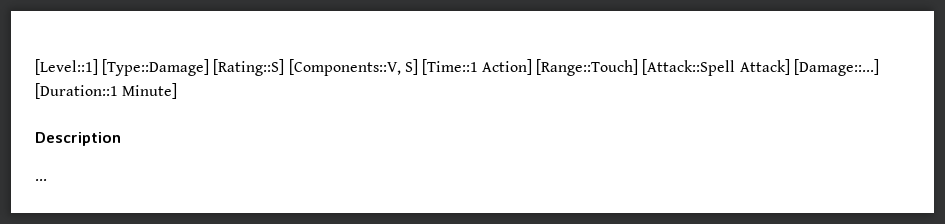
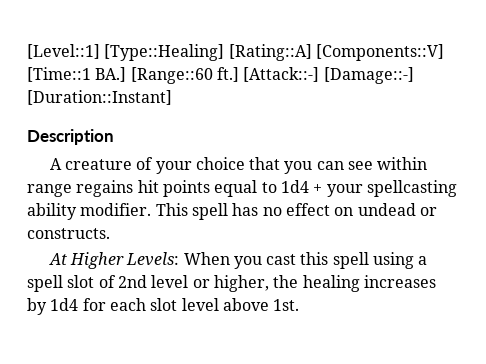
[102,59,879,76] [35,83,178,99] [35,132,121,146] [35,179,47,181] [Type::Damage] [Rating::S] [Components::V, S] [Time::1 Action] [Range::Touch] [Attack::Spell Attack] [Damage::...] [Duration::1 Minute] // Description // ... -> [104,44,444,61] [27,67,414,84] [27,90,172,105] [27,129,114,145] [49,157,428,174] [27,180,457,197] [27,203,437,220] [27,228,110,239] [48,252,428,269] [27,275,436,292] [27,298,300,315] [Type::Healing] [Rating::A] [Components::V] [Time::1 BA.] [Range::60 ft.] [Attack::-] [Damage::-] [Duration::Instant] // Description // A creature of your choice that you can see within range regains hit points equal to 1d4 + your spellcasting ability modifier. This spell has no effect on undead or constructs. // At Higher Levels: When you cast this spell using a spell slot of 2nd level or higher, the healing increases by 1d4 for each slot level above 1st.

